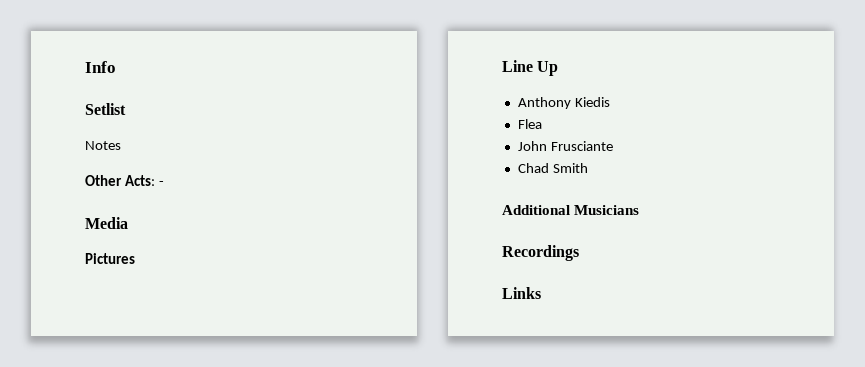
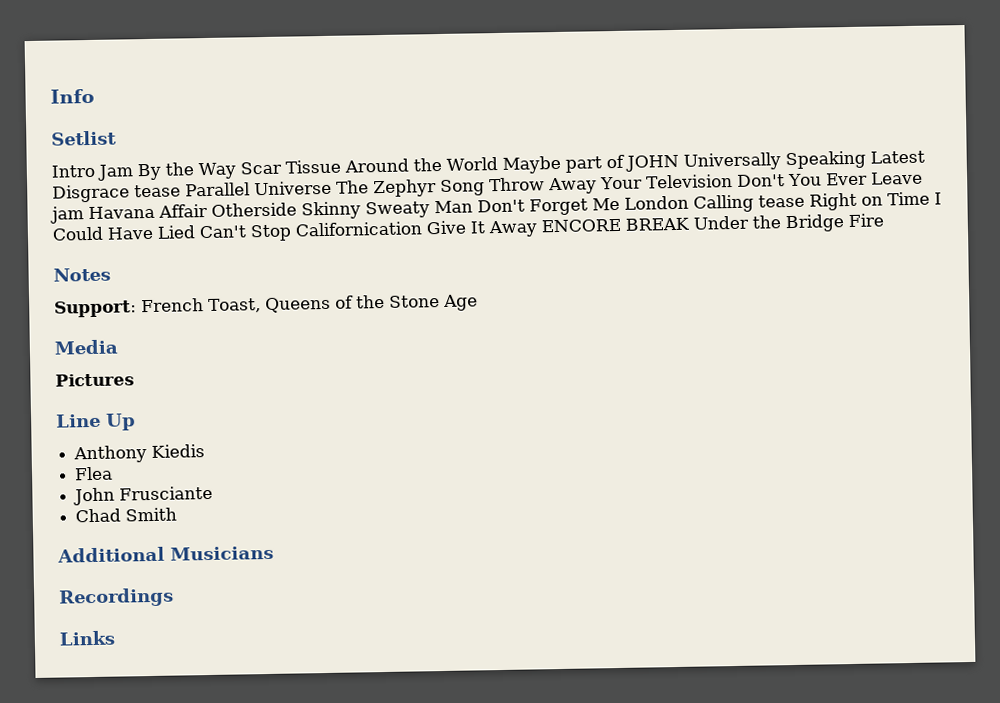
[85,141,121,150] [85,175,164,186] Notes // Other Acts: - -> [51,150,925,181] [52,171,923,203] [50,191,942,224] [52,213,884,242] [53,267,111,282] [54,294,478,318] Intro Jam By the Way Scar Tissue Around the World Maybe part of JOHN Universally Speaking Latest Disgrace tease Parallel Universe The Zephyr Song Throw Away Your Television Don't You Ever Leave jam Havana Affair Otherside Skinny Sweaty Man Don't Forget Me London Calling tease Right on Time I Could Have Lied Can't Stop Californication Give It Away ENCORE BREAK Under the Bridge Fire // Notes // Support: French Toast, Queens of the Stone Age

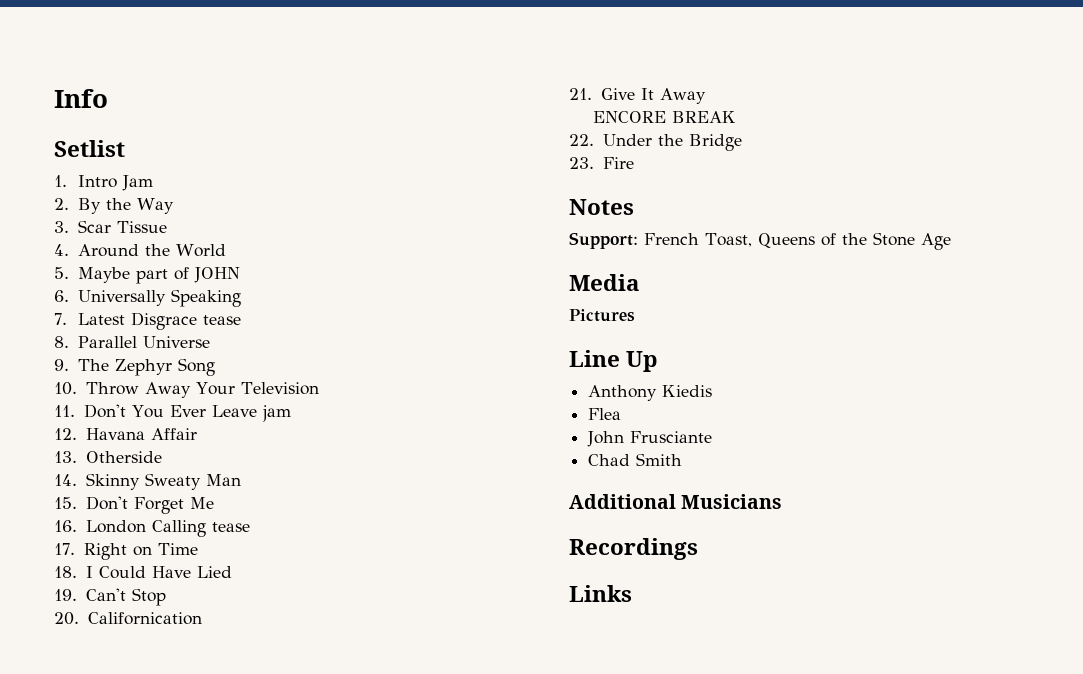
(117, 138) none -> [54,175,67,187] 1.
(134, 172) none -> [54,198,69,210] // 2.
(237, 171) none -> [54,221,69,233] // 3.
(341, 166) none -> [54,244,69,256] // 4.
(498, 164) none -> [54,267,69,279] // 5.
(679, 163) none -> [54,290,69,302] // 6.
(866, 160) none -> [54,313,67,325] // 7.
(181, 191) none -> [54,336,69,348] // 8.
(332, 188) none -> [54,359,69,371] // 9.
(485, 187) none -> [54,382,77,395] // 10.
(733, 181) none -> [54,405,75,417] // 11.
(84, 215) none -> [54,428,77,440] // 12.
(208, 210) none -> [54,451,77,463] // 13.
(297, 209) none -> [54,474,77,486] // 14.
(473, 207) none -> [54,497,77,509] // 15.
(620, 204) none -> [54,520,77,532] // 16.
(805, 201) none -> [54,543,75,555] // 17.
(930, 198) none -> [54,566,77,578] // 18.
(196, 232) none -> [54,589,77,601] // 19.
(292, 233) none -> [54,612,79,625] // 20.
(422, 229) none -> [569,88,592,100] // 21.
(538, 229) none -> (706, 96) //
(689, 224) none -> [569,134,594,146] // 22.
(844, 223) none -> [569,157,594,169] // 23.

